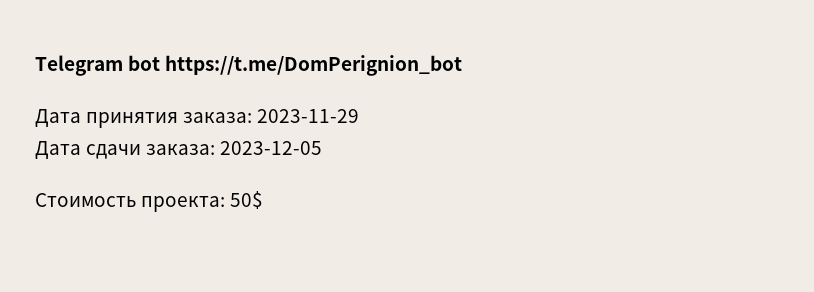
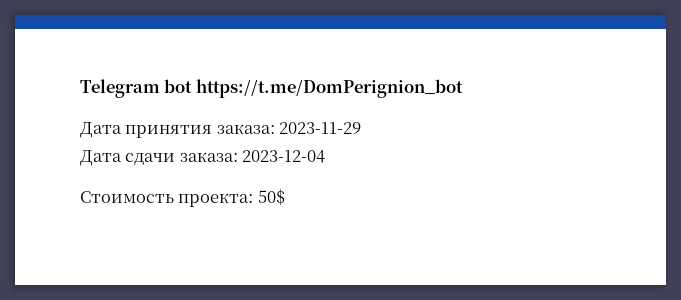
[220,141,323,155] 2023-12-05 -> [242,150,326,163] 2023-12-04

